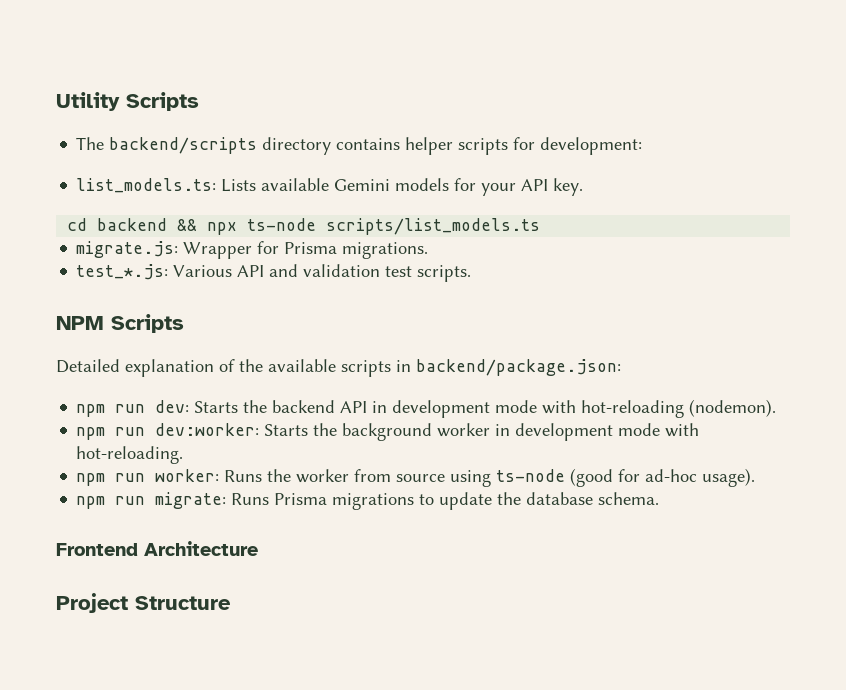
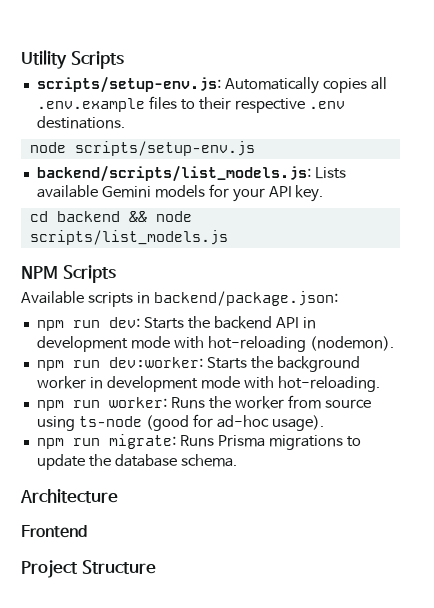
[76,137,643,155] [76,178,217,193] The backend/scripts directory contains helper scripts for development: // list_models.ts: -> [36,76,387,94] [36,96,345,113] [36,116,125,129] [29,141,255,156] [36,165,311,182] scripts/setup-env.js: Automatically copies all .env.example files to their respective .env destinations. // node scripts/setup-env.js // backend/scripts/list_models.js:
[207,218,541,235] [76,241,429,259] [76,264,472,282] [56,314,184,333] [56,359,336,377] npx ts-node scripts/list_models.ts // migrate.js: Wrapper for Prisma migrations. // test_*.js: Various API and validation test scripts. // NPM Scripts // Detailed explanation of the available -> [155,211,192,222] [29,230,228,245] [21,265,116,283] [21,291,84,304] node scripts/list_models.js // NPM Scripts // Available
(660, 498) none -> [20,489,118,503] // Architecture
[144,541,258,556] Architecture -> (87, 531) none

